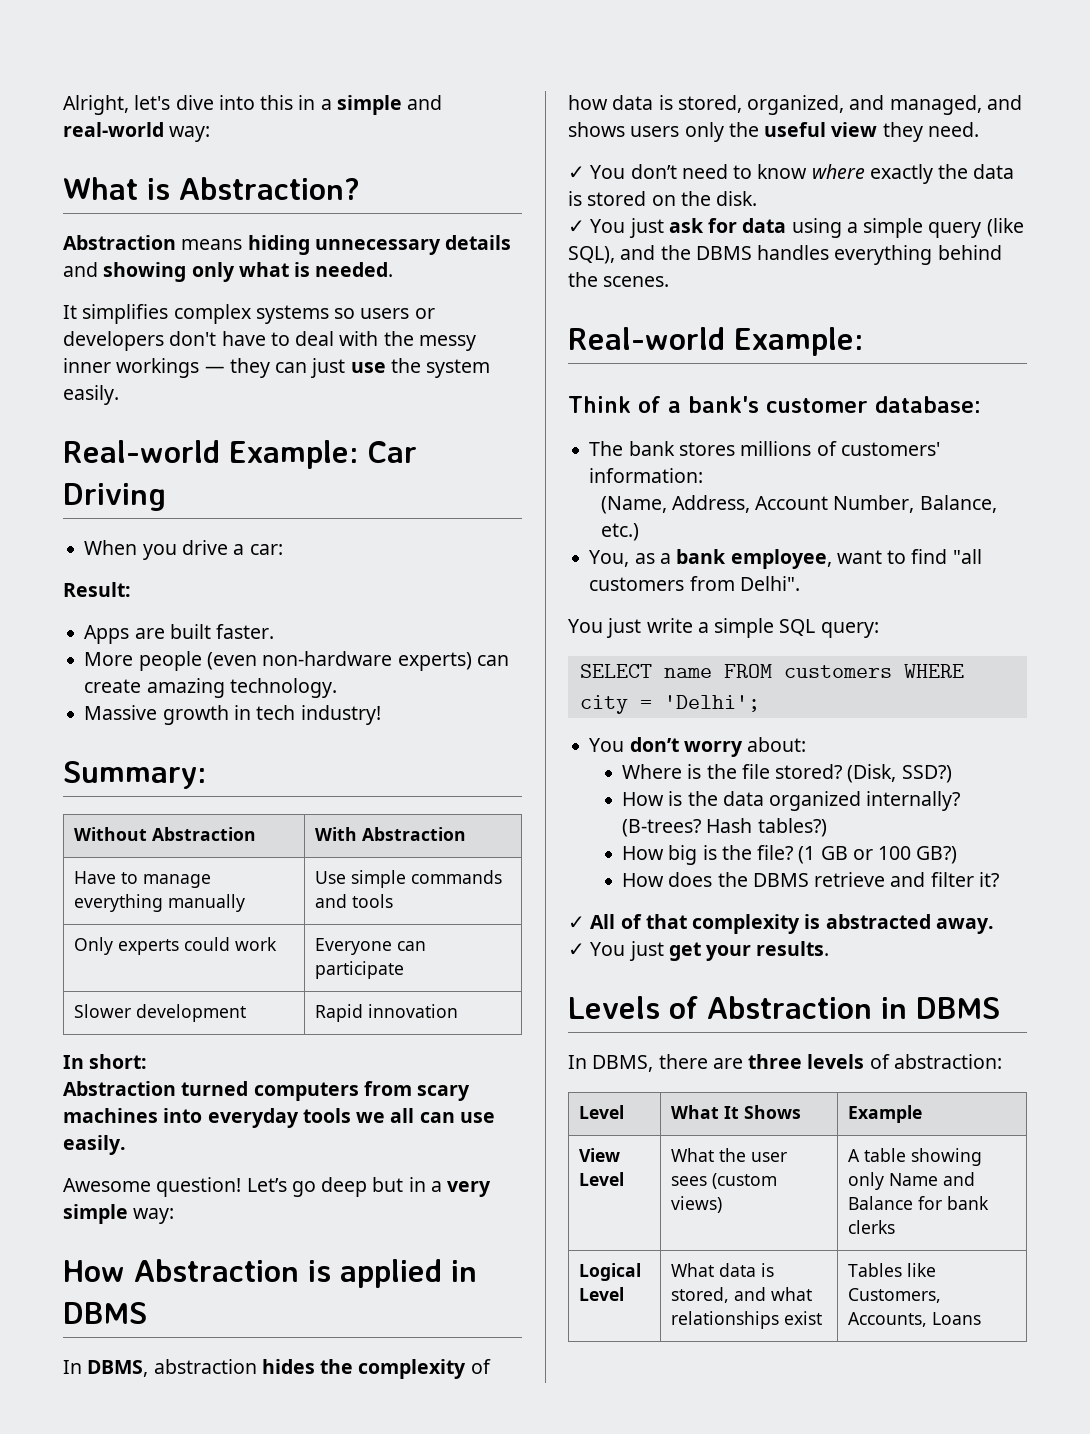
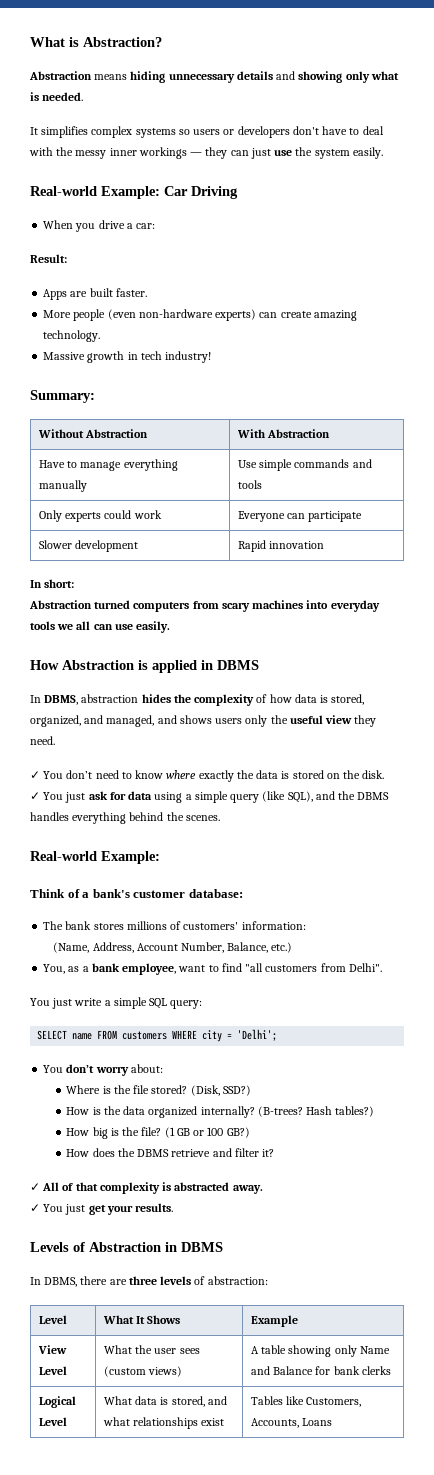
[63,95,443,115] [63,122,211,142] Alright, let's dive into this in a simple and real-world way: // -> (30, 42) none
[63,1177,492,1197] [63,1204,175,1224] // Awesome question! Let’s go deep but in a very simple way: -> (171, 627) none

